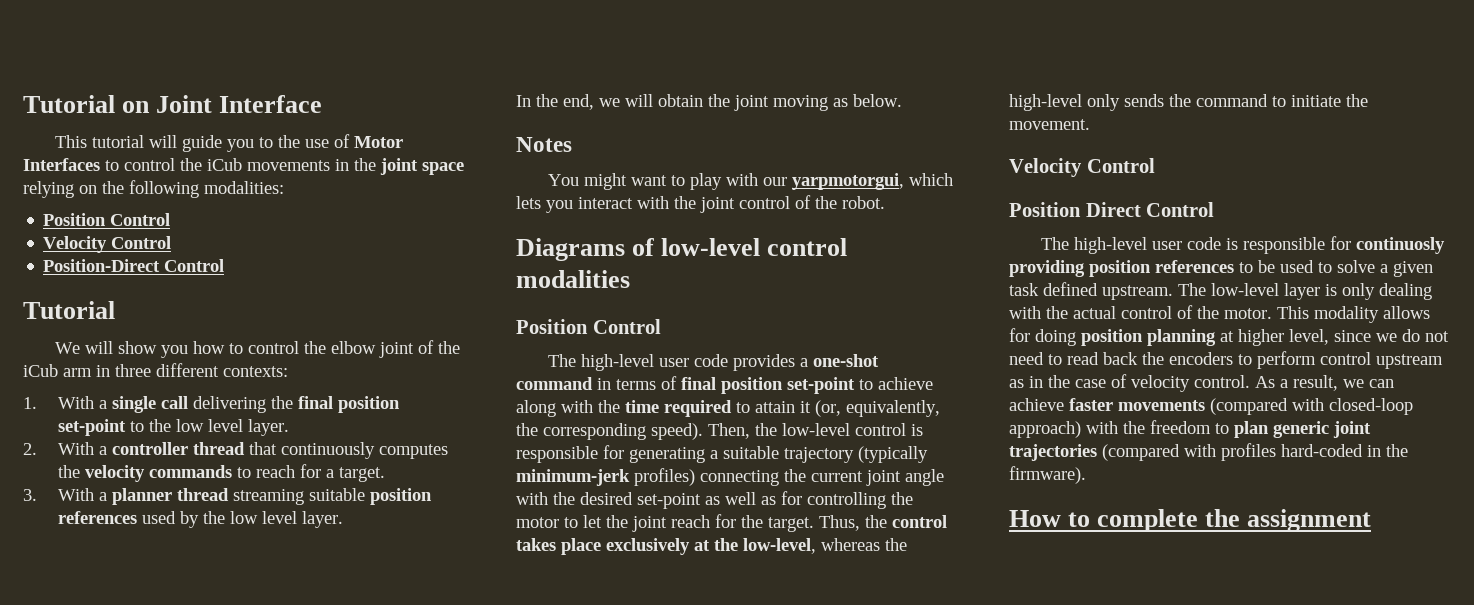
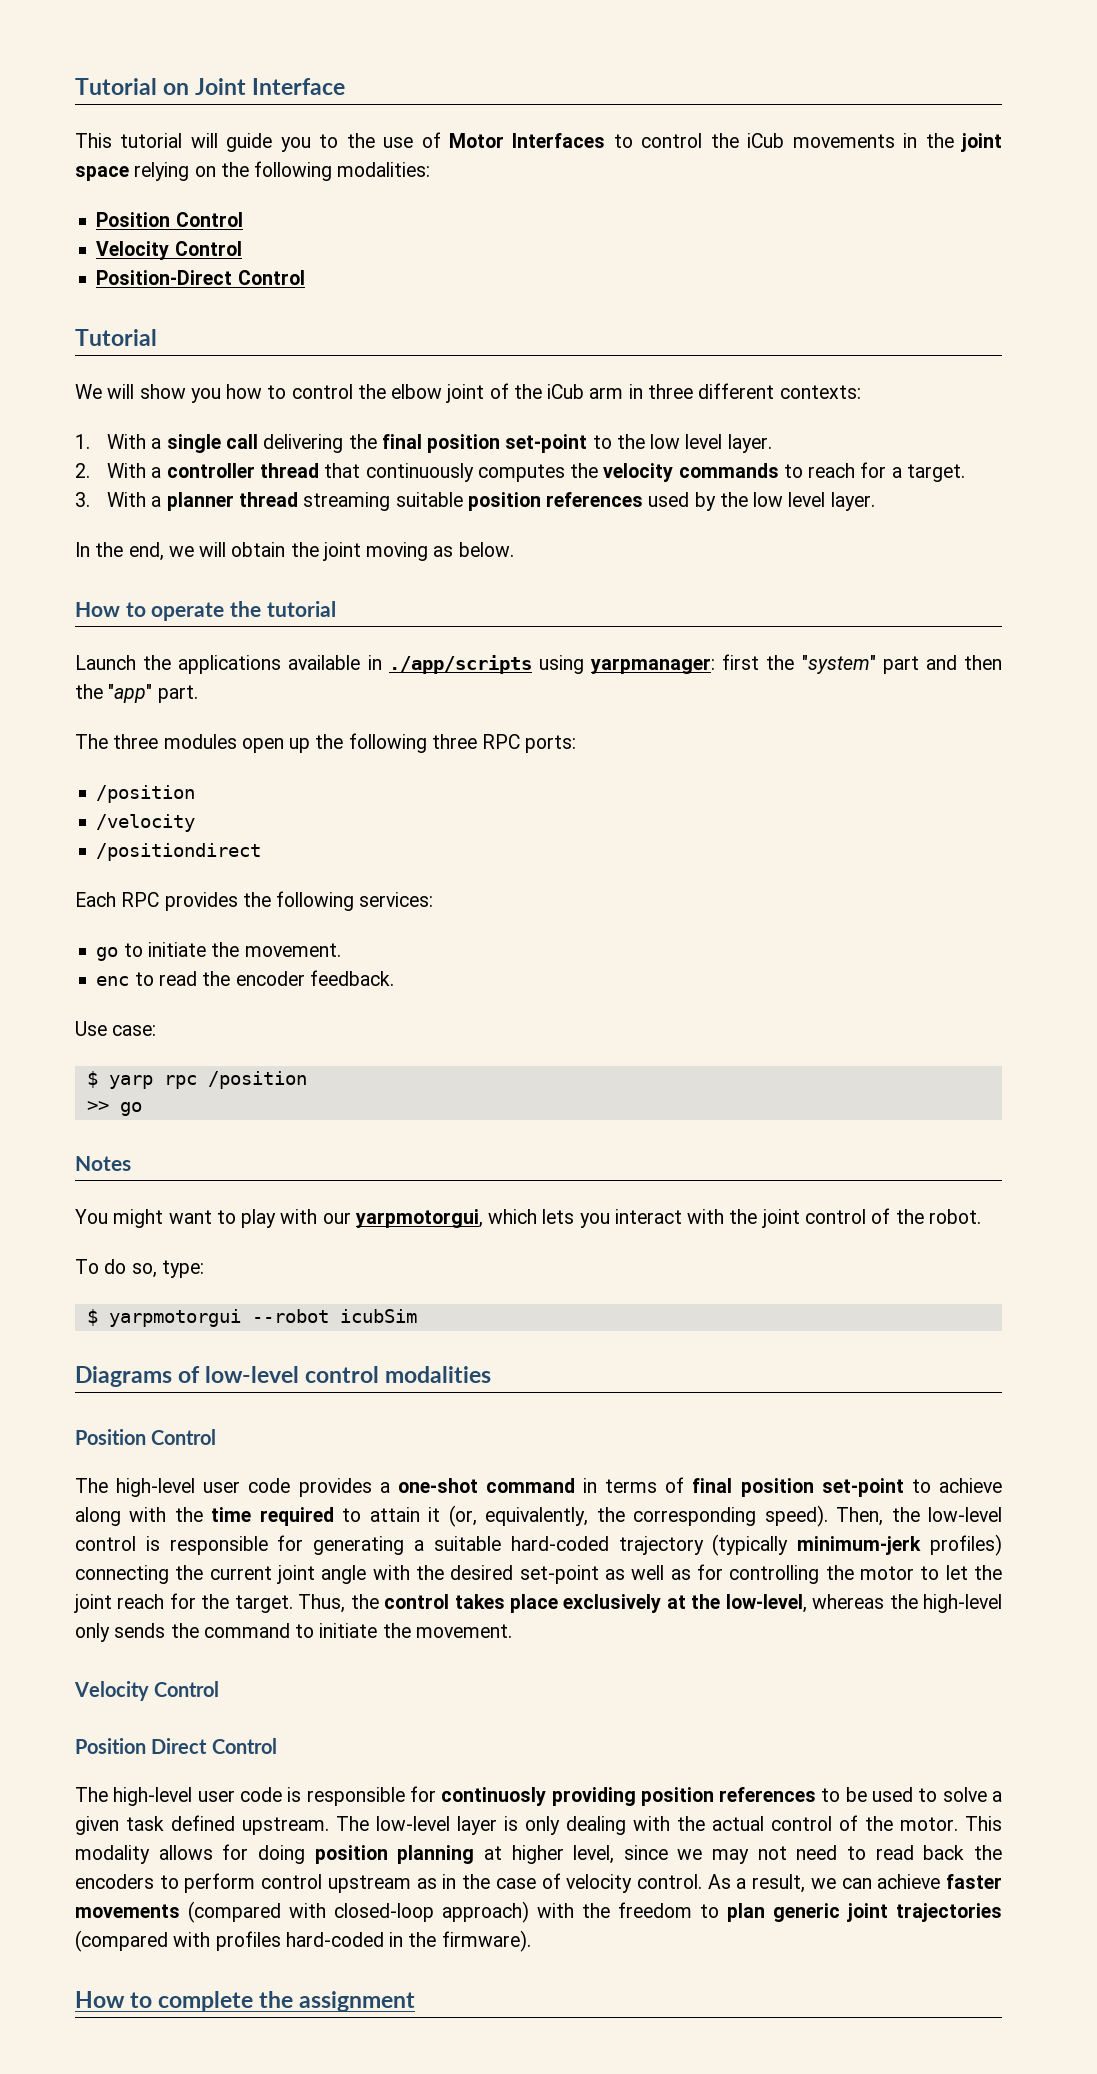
(902, 100) none -> [75,601,336,621] [75,654,1003,674] [75,684,198,703] [75,733,577,753] [96,785,196,803] [96,814,196,832] [96,843,262,861] [75,891,434,911] [96,942,341,961] [96,970,394,986] [75,1021,157,1036] [86,1071,307,1089] [86,1101,142,1116] // How to operate the tutorial // Launch the applications available in ./app/scripts using yarpmanager: first the "system" part and then the "app" part. // The three modules open up the following three RPC ports: // /position // /velocity // /positiondirect // Each RPC provides the following services: // go to initiate the movement. // enc to read the encoder feedback. // Use case: // $ yarp rpc /position // >> go
(885, 202) none -> [75,1259,204,1278] [86,1309,417,1327] // To do so, type: // $ yarpmotorgui --robot icubSim
(779, 452) none -> [510,1536,609,1551] hard-coded
[1402,329,1420,342] do -> [712,1849,750,1864] may

